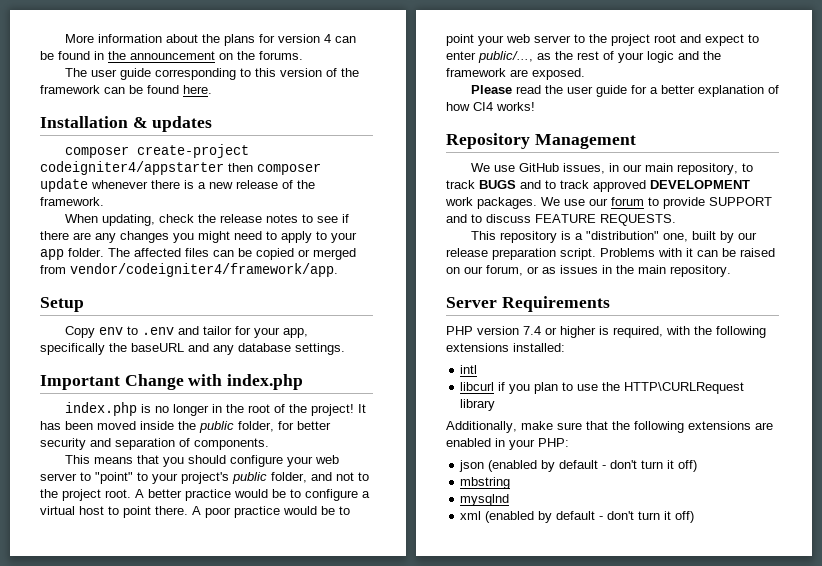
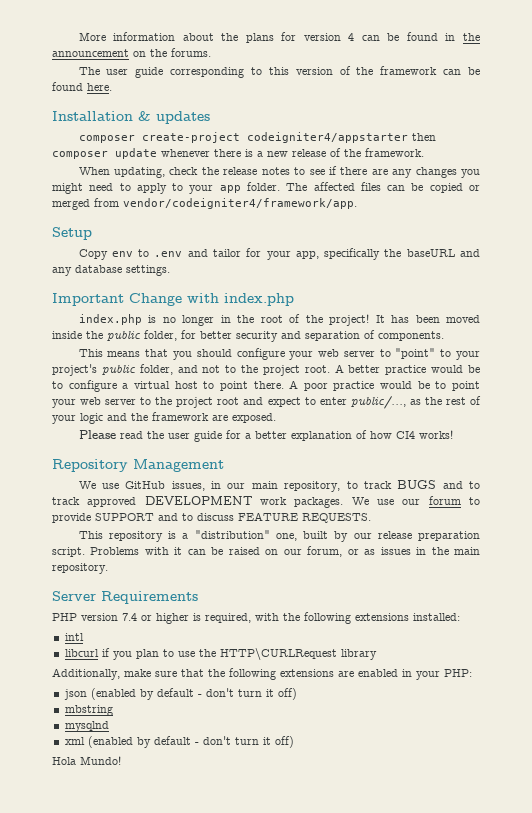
(695, 517) none -> [52,756,121,765] // Hola Mundo!

